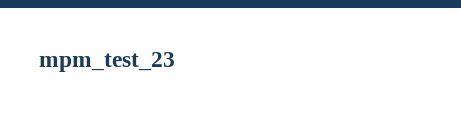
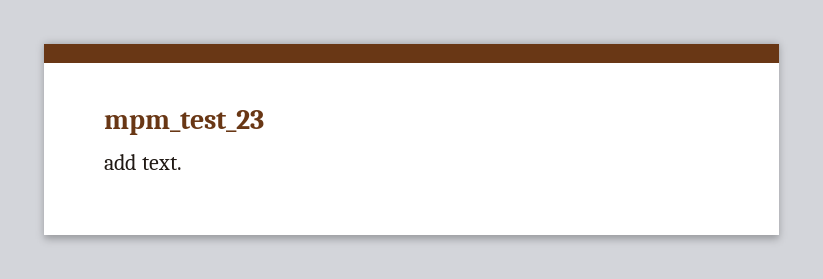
(175, 62) none -> [104,154,182,170] // add text.

